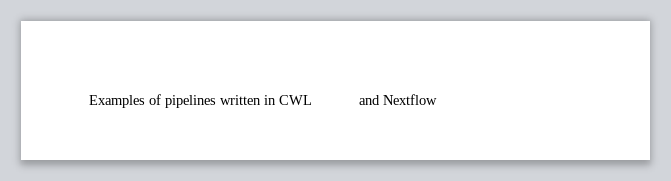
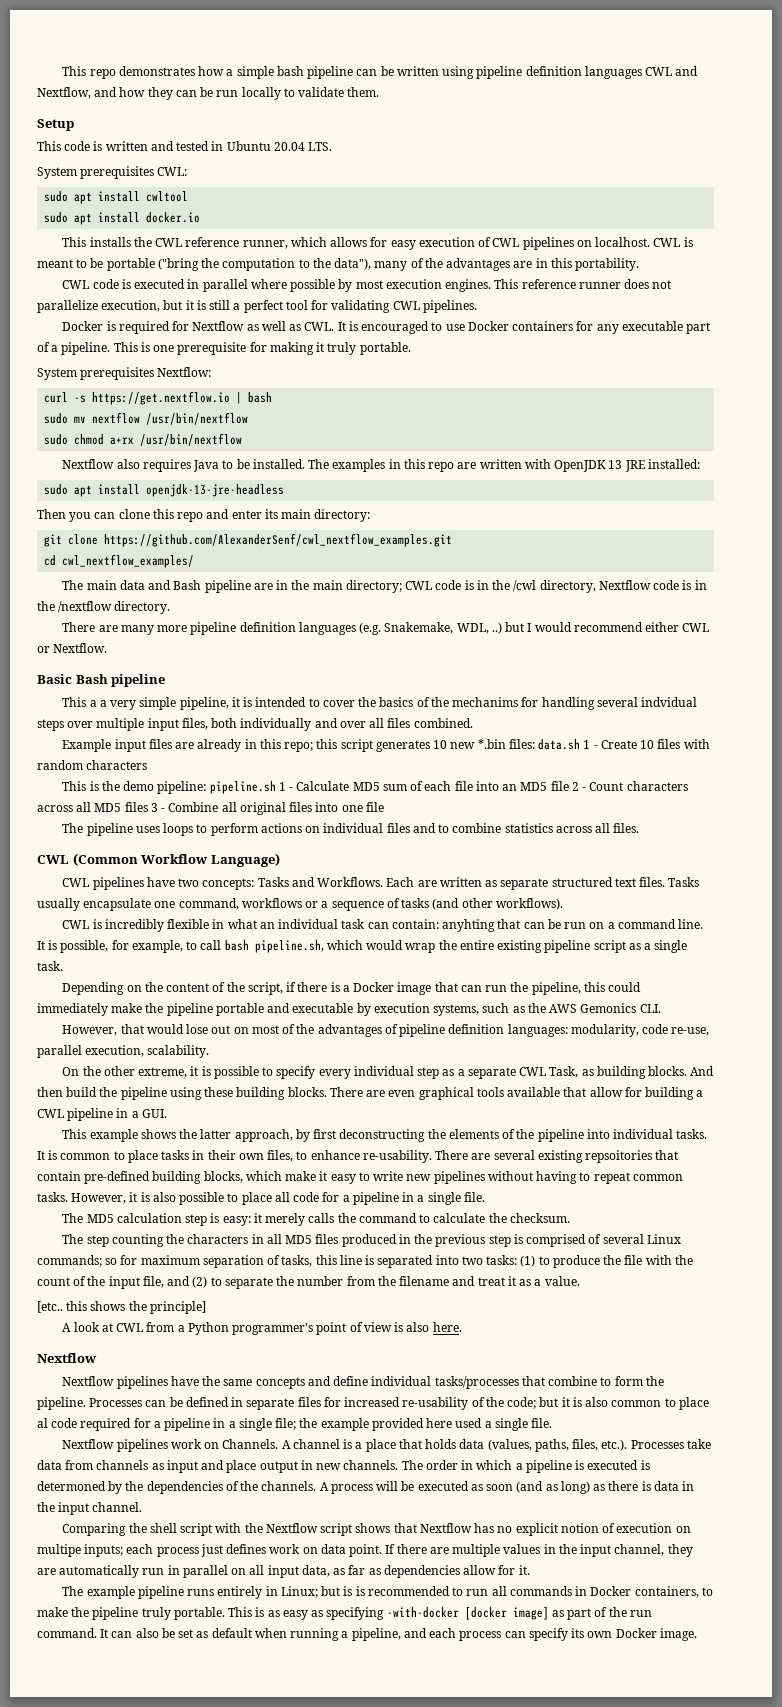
[89,94,437,108] Examples of pipelines written in CWL and Nextflow -> [62,66,699,79] [37,87,380,100] [37,119,74,131] [37,141,333,151] [37,166,188,179] [44,191,189,204] [44,212,201,225] [62,237,693,250] [37,258,640,271] [62,279,672,292] [37,300,477,313] [62,321,711,334] [37,342,411,355] [37,367,212,380] [44,391,273,405] [44,412,249,425] [44,433,243,446] [62,459,700,472] [44,484,285,497] [37,509,371,522] [44,533,453,547] [44,554,195,568] [62,580,707,593] [37,601,171,614] [62,622,710,635] [37,643,108,653] [37,674,166,687] [62,697,698,710] [37,718,473,731] [62,739,710,752] [37,760,148,770] [62,781,688,794] [37,802,384,815] [62,823,640,836] [37,853,280,867] [62,877,700,890] [37,898,563,911] [62,919,704,932] [37,940,688,953] [37,961,63,971] [62,982,642,995] [37,1003,661,1016] [62,1024,710,1037] [37,1045,210,1058] [62,1066,715,1079] [37,1087,704,1100] [37,1108,167,1121] [62,1129,708,1142] [37,1150,679,1163] [37,1171,683,1184] [37,1192,485,1205] [62,1213,570,1226] [62,1234,681,1247] [37,1255,693,1268] [37,1276,580,1289] [37,1301,206,1314] [62,1322,462,1335] [37,1353,97,1363] [62,1376,664,1389] [37,1397,709,1410] [37,1418,553,1431] [62,1439,711,1452] [37,1460,650,1473] [37,1481,695,1494] [37,1502,143,1515] [62,1523,691,1536] [37,1544,693,1557] [37,1565,530,1578] [62,1586,713,1599] [37,1606,652,1620] [37,1628,697,1641] This repo demonstrates how a simple bash pipeline can be written using pipeline definition languages CWL and Nextflow, and how they can be run locally to validate them. // Setup // This code is written and tested in Ubuntu 20.04 LTS. // System prerequisites CWL: // sudo apt install cwltool // sudo apt install docker.io // This installs the CWL reference runner, which allows for easy execution of CWL pipelines on localhost. CWL is meant to be portable ("bring the computation to the data"), many of the advantages are in this portability. // CWL code is executed in parallel where possible by most execution engines. This reference runner does not parallelize execution, but it is still a perfect tool for validating CWL pipelines. // Docker is required for Nextflow as well as CWL. It is encouraged to use Docker containers for any executable part of a pipeline. This is one prerequisite for making it truly portable. // System prerequisites Nextflow: // curl -s https://get.nextflow.io | bash // sudo mv nextflow /usr/bin/nextflow // sudo chmod a+rx /usr/bin/nextflow // Nextflow also requires Java to be installed. The examples in this repo are written with OpenJDK 13 JRE installed: // sudo apt install openjdk-13-jre-headless // Then you can clone this repo and enter its main directory: // git clone https://github.com/AlexanderSenf/cwl_nextflow_examples.git // cd cwl_nextflow_examples/ // The main data and Bash pipeline are in the main directory; CWL code is in the /cwl directory, Nextflow code is in the /nextflow directory. // There are many more pipeline definition languages (e.g. Snakemake, WDL, ..) but I would recommend either CWL or Nextflow. // Basic Bash pipeline // This a a very simple pipeline, it is intended to cover the basics of the mechanims for handling several indvidual steps over multiple input files, both individually and over all files combined. // Example input files are already in this repo; this script generates 10 new *.bin files: data.sh 1 - Create 10 files with random characters // This is the demo pipeline: pipeline.sh 1 - Calculate MD5 sum of each file into an MD5 file 2 - Count characters across all MD5 files 3 - Combine all original files into one file // The pipeline uses loops to perform actions on individual files and to combine statistics across all files. // CWL (Common Workflow Language) // CWL pipelines have two concepts: Tasks and Workflows. Each are written as separate structured text files. Tasks usually encapsulate one command, workflows or a sequence of tasks (and other workflows). // CWL is incredibly flexible in what an individual task can contain: anyhting that can be run on a command line. It is possible, for example, to call bash pipeline.sh, which would wrap the entire existing pipeline script as a single task. // Depending on the content of the script, if there is a Docker image that can run the pipeline, this could immediately make the pipeline portable and executable by execution systems, such as the AWS Gemonics CLI. // However, that would lose out on most of the advantages of pipeline definition languages: modularity, code re-use, parallel execution, scalability. // On the other extreme, it is possible to specify every individual step as a separate CWL Task, as building blocks. And then build the pipeline using these building blocks. There are even graphical tools available that allow for building a CWL pipeline in a GUI. // This example shows the latter approach, by first deconstructing the elements of the pipeline into individual tasks. It is common to place tasks in their own files, to enhance re-usability. There are several existing repsoitories that contain pre-defined building blocks, which make it easy to write new pipelines without having to repeat common tasks. However, it is also possible to place all code for a pipeline in a single file. // The MD5 calculation step is easy: it merely calls the command to calculate the checksum. // The step counting the characters in all MD5 files produced in the previous step is comprised of several Linux commands; so for maximum separation of tasks, this line is separated into two tasks: (1) to produce the file with the count of the input file, and (2) to separate the number from the filename and treat it as a value. // [etc.. this shows the principle] // A look at CWL from a Python programmer's point of view is also here. // Nextflow // Nextflow pipelines have the same concepts and define individual tasks/processes that combine to form the pipeline. Processes can be defined in separate files for increased re-usability of the code; but it is also common to place al code required for a pipeline in a single file; the example provided here used a single file. // Nextflow pipelines work on Channels. A channel is a place that holds data (values, paths, files, etc.). Processes take data from channels as input and place output in new channels. The order in which a pipeline is executed is determoned by the dependencies of the channels. A process will be executed as soon (and as long) as there is data in the input channel. // Comparing the shell script with the Nextflow script shows that Nextflow has no explicit notion of execution on multipe inputs; each process just defines work on data point. If there are multiple values in the input channel, they are automatically run in parallel on all input data, as far as dependencies allow for it. // The example pipeline runs entirely in Linux; but is is recommended to run all commands in Docker containers, to make the pipeline truly portable. This is as easy as specifying -with-docker [docker image] as part of the run command. It can also be set as default when running a pipeline, and each process can specify its own Docker image.

